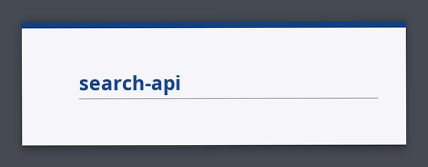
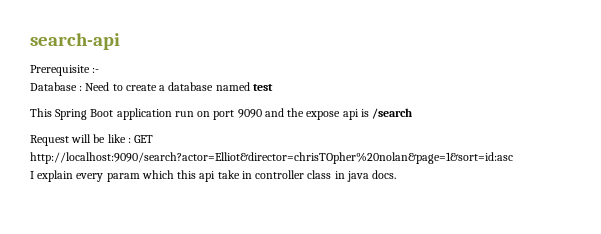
(182, 85) none -> [30,65,100,76] [30,82,273,91] [30,108,413,120] [30,134,154,146] [30,152,513,164] [30,170,397,182] // Prerequisite :- // Database : Need to create a database named test // This Spring Boot application run on port 9090 and the expose api is /search // Request will be like : GET http://localhost:9090/search?actor=Elliot&director=chrisTOpher%20nolan&page=1&sort=id:asc // I explain every param which this api take in controller class in java docs.

